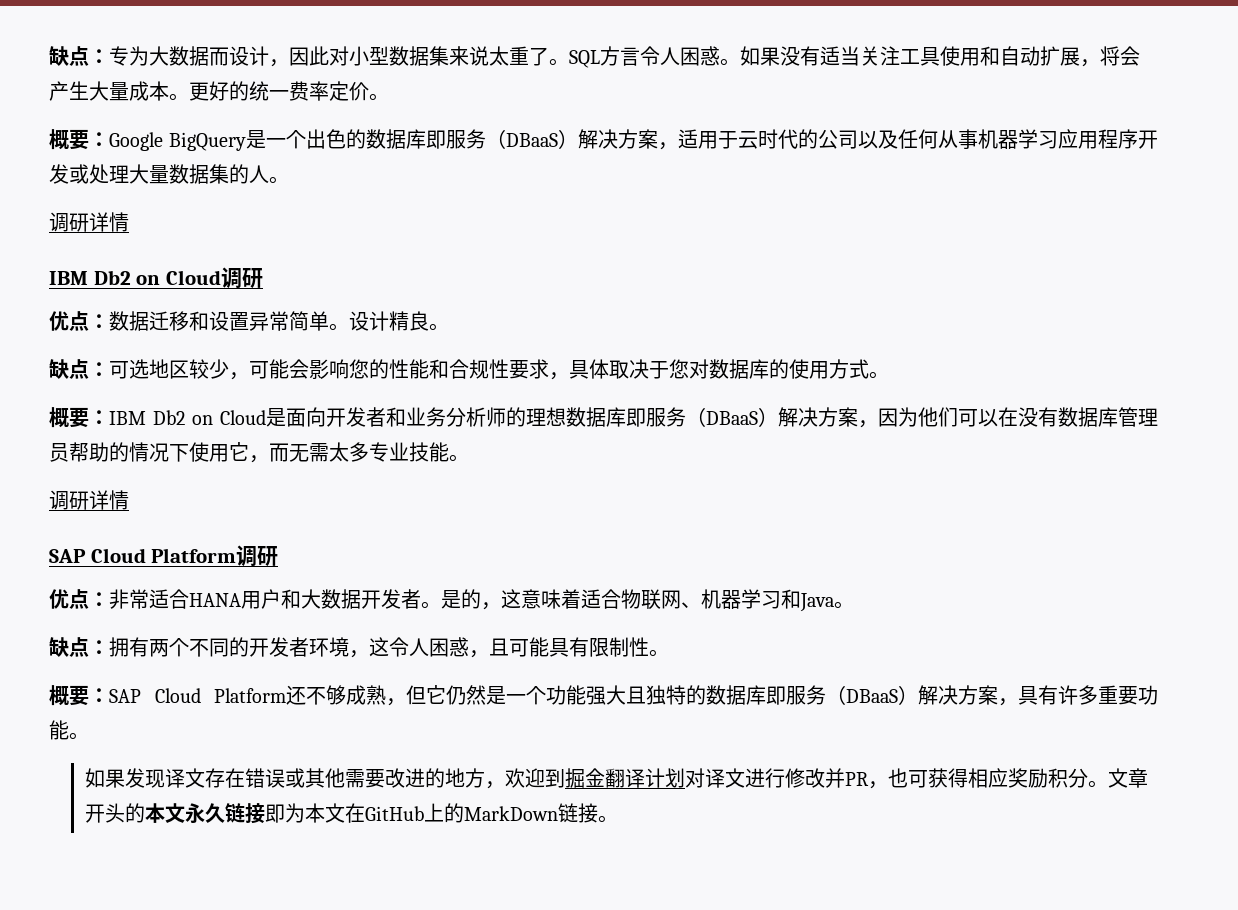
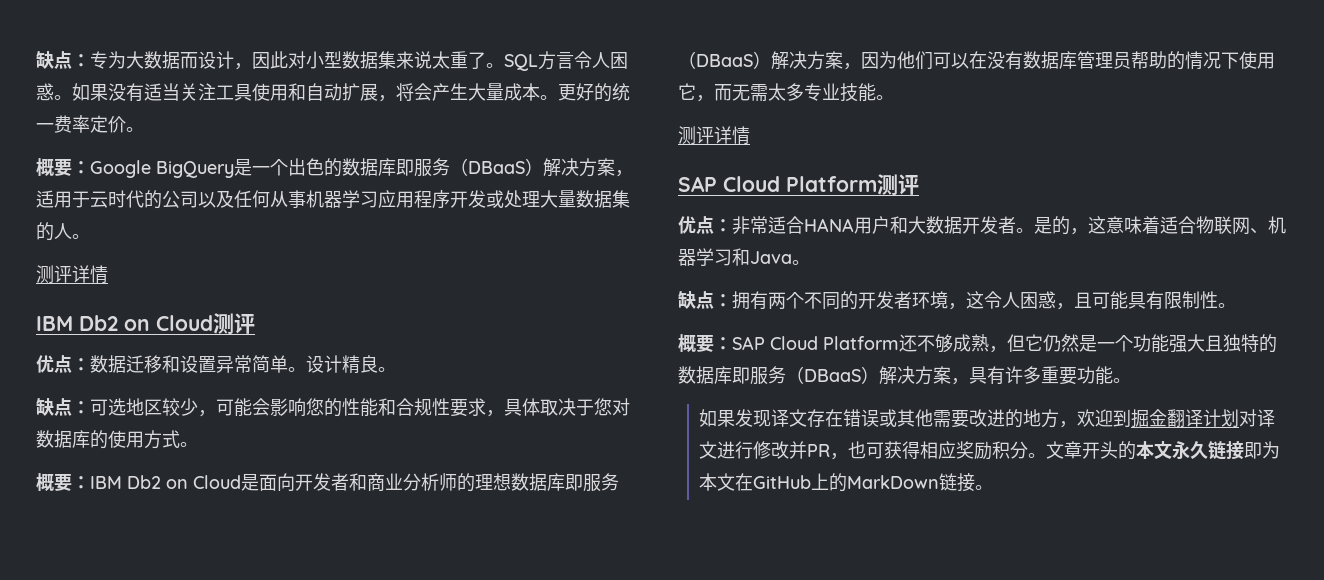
[49,212,89,232] 调研 -> [36,265,72,284] 测评
[221,267,264,289] 调研 -> [213,313,255,334] 测评
[405,407,446,427] 业务 -> [367,473,403,491] 商业
[49,490,89,510] 调研 -> [678,126,714,145] 测评
[236,545,279,567] 调研 -> [877,174,919,195] 测评

